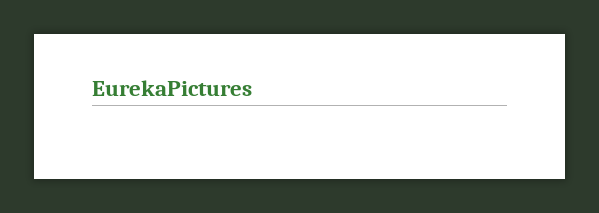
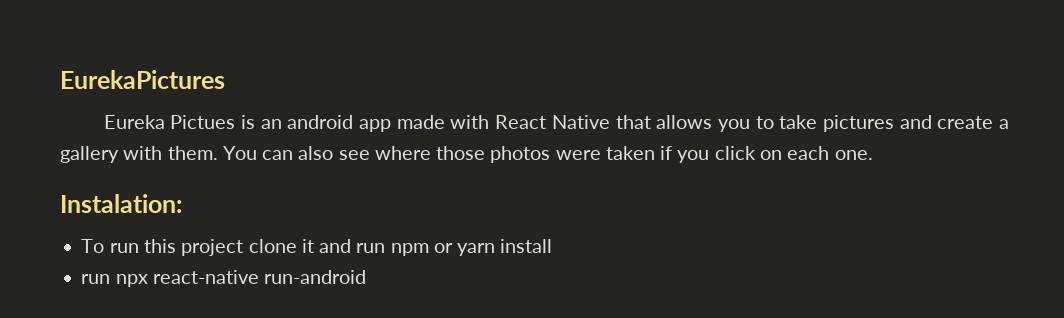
(252, 88) none -> [103,115,1009,132] [60,146,873,163] [60,194,182,213] [81,239,553,256] [81,270,367,287] // Eureka Pictues is an android app made with React Native that allows you to take pictures and create a gallery with them. You can also see where those photos were taken if you click on each one. // Instalation: // To run this project clone it and run npm or yarn install // run npx react-native run-android

